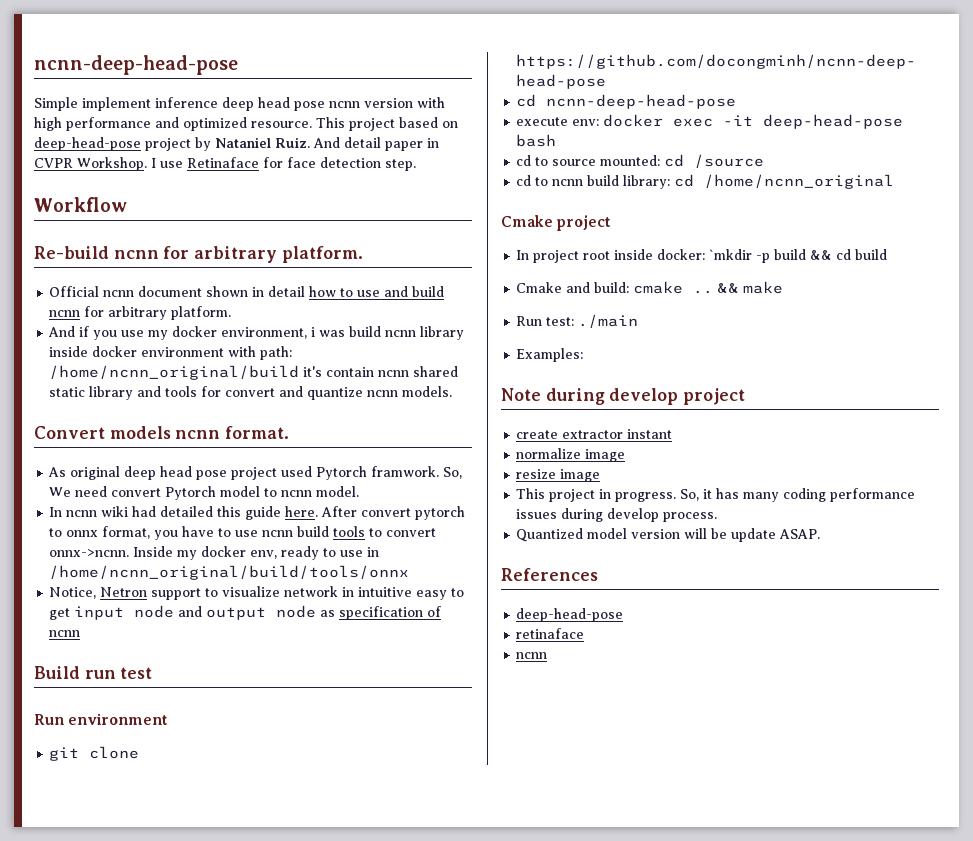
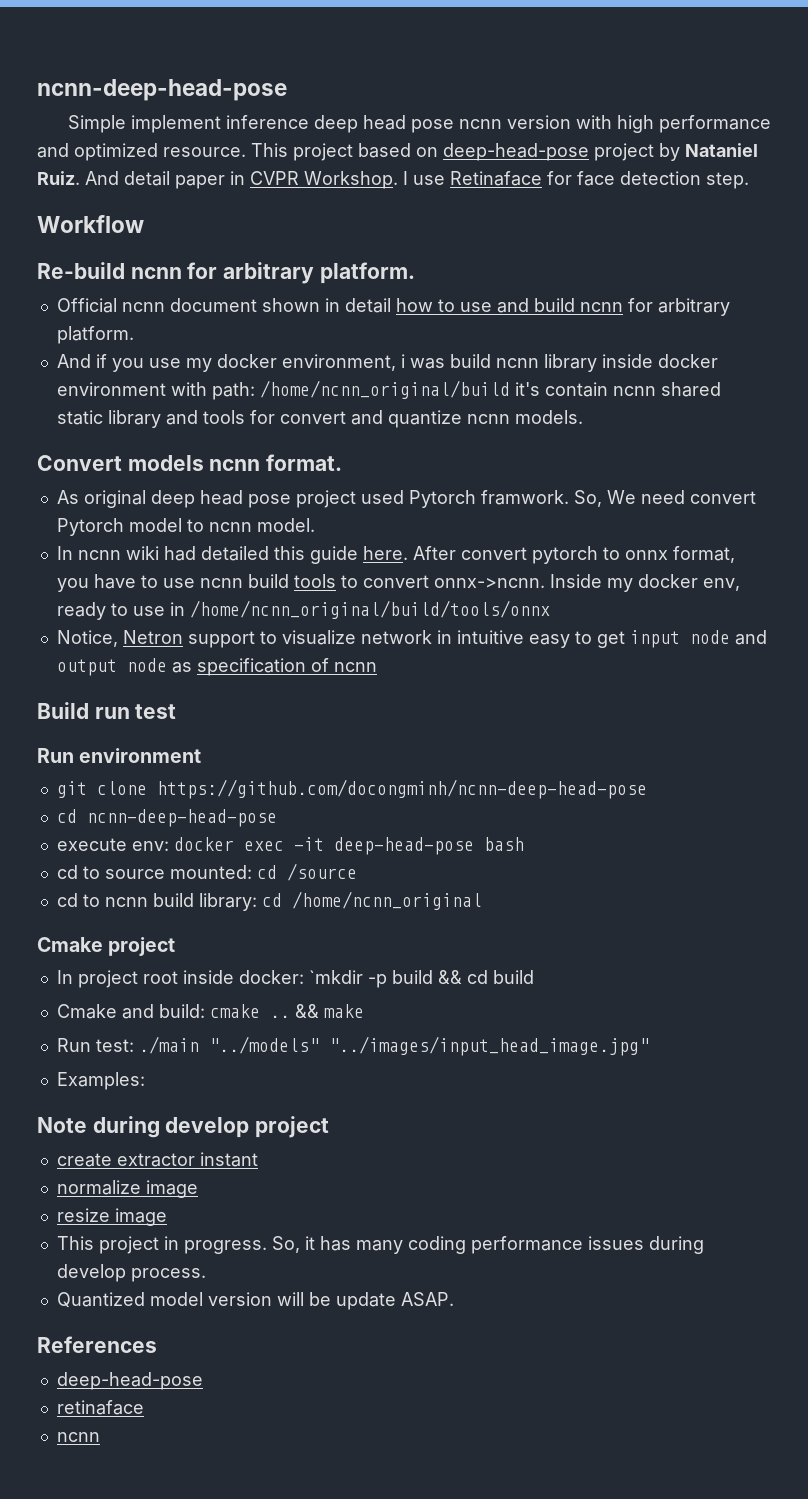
(639, 321) none -> [208,1036,649,1056] "../models" "../images/input_head_image.jpg"

